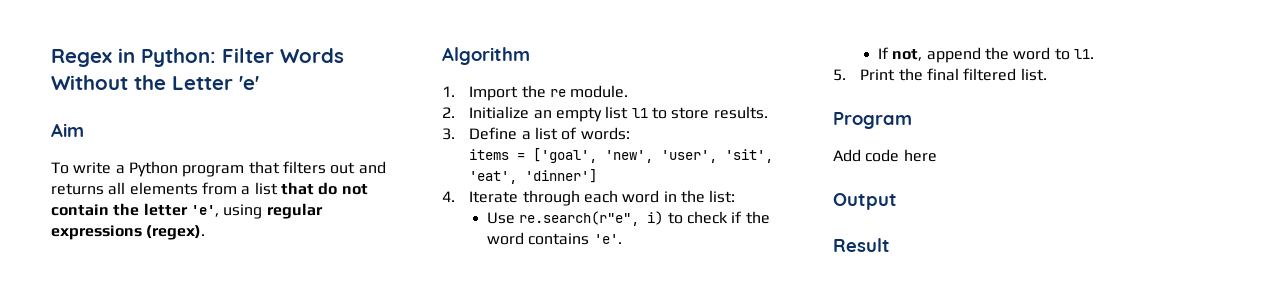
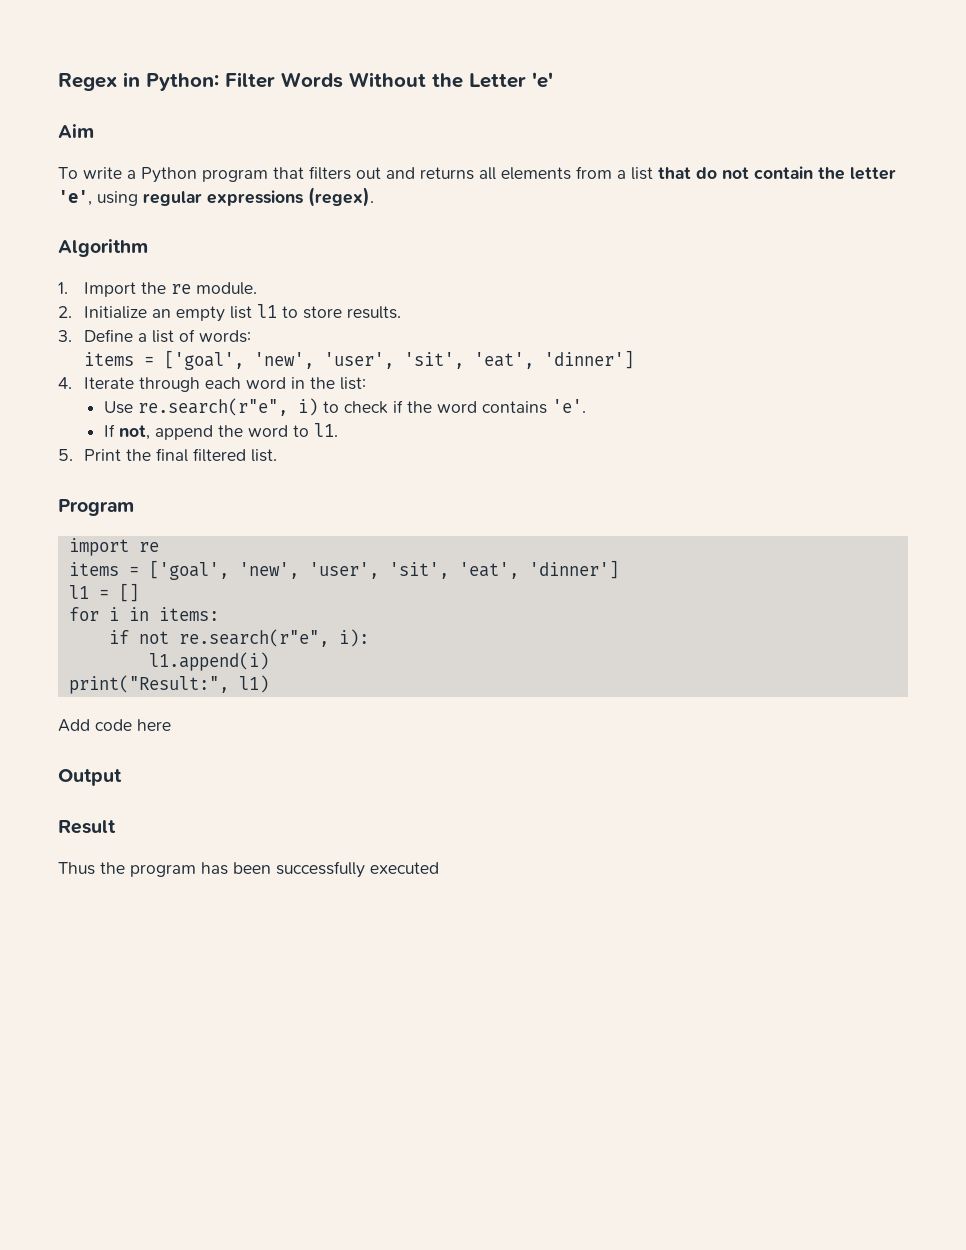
(912, 120) none -> [68,538,159,556] [68,560,619,580] [68,583,139,602] [68,607,219,621] [108,629,369,647] [148,652,269,671] [68,675,269,694] // import re // items = ['goal', 'new', 'user', 'sit', 'eat', 'dinner'] // l1 = [] // for i in items: // if not re.search(r"e", i): // l1.append(i) // print("Result:", l1)
(890, 245) none -> [58,861,439,878] // Thus the program has been successfully executed

